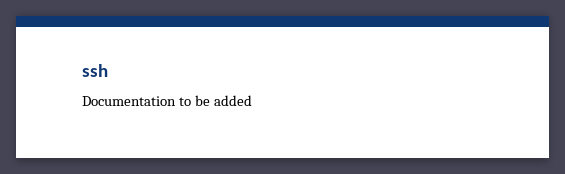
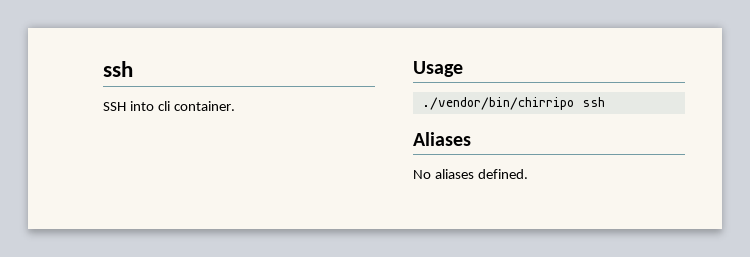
[82,64,108,77] [82,95,252,106] ssh // Documentation to be added -> [103,61,133,77] [103,101,235,111] [413,61,463,77] [421,97,605,110] [413,132,471,146] [413,169,528,179] ssh // SSH into cli container. // Usage // ./vendor/bin/chirripo ssh // Aliases // No aliases defined.

